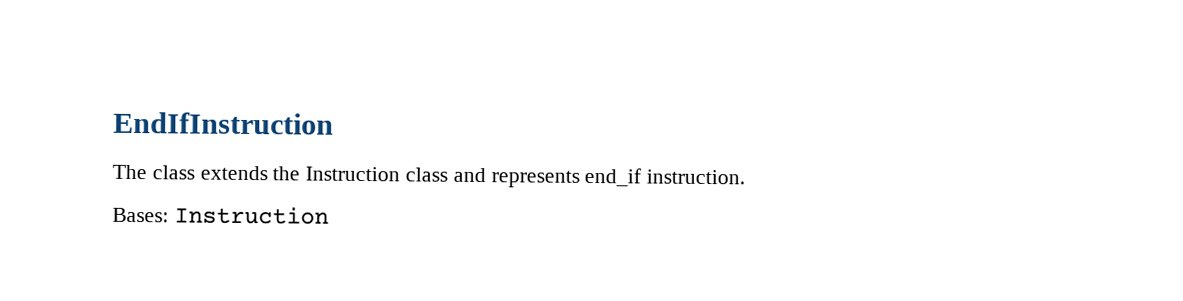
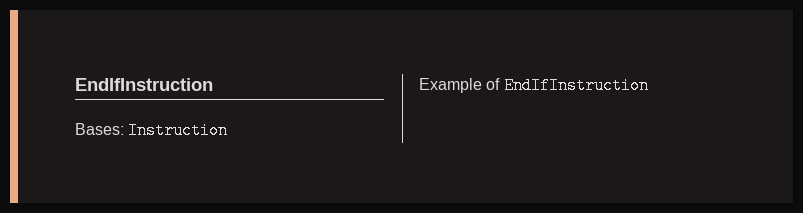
[113,111,334,135] [112,164,746,188] EndIfInstruction // The class extends the Instruction class and represents end_if instruction. -> [75,78,213,91] EndIfInstruction
(329, 215) none -> [419,77,649,94] // Example of EndIfInstruction

